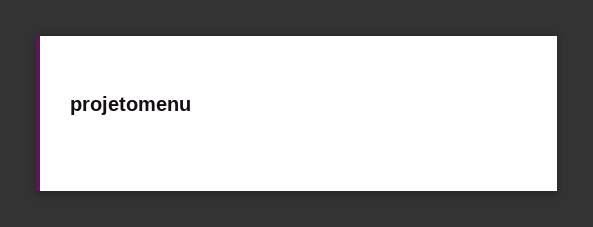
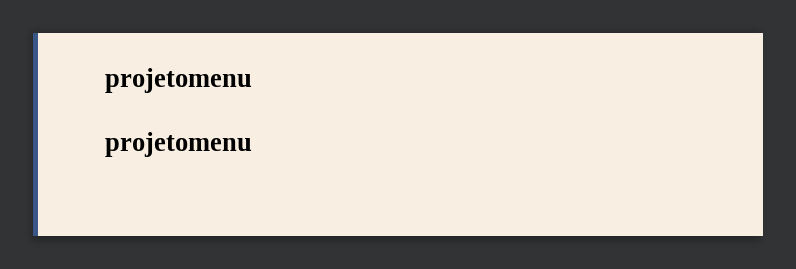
[70,96,191,115] projetomenu -> [105,68,252,93] [105,132,252,157] projetomenu // projetomenu

